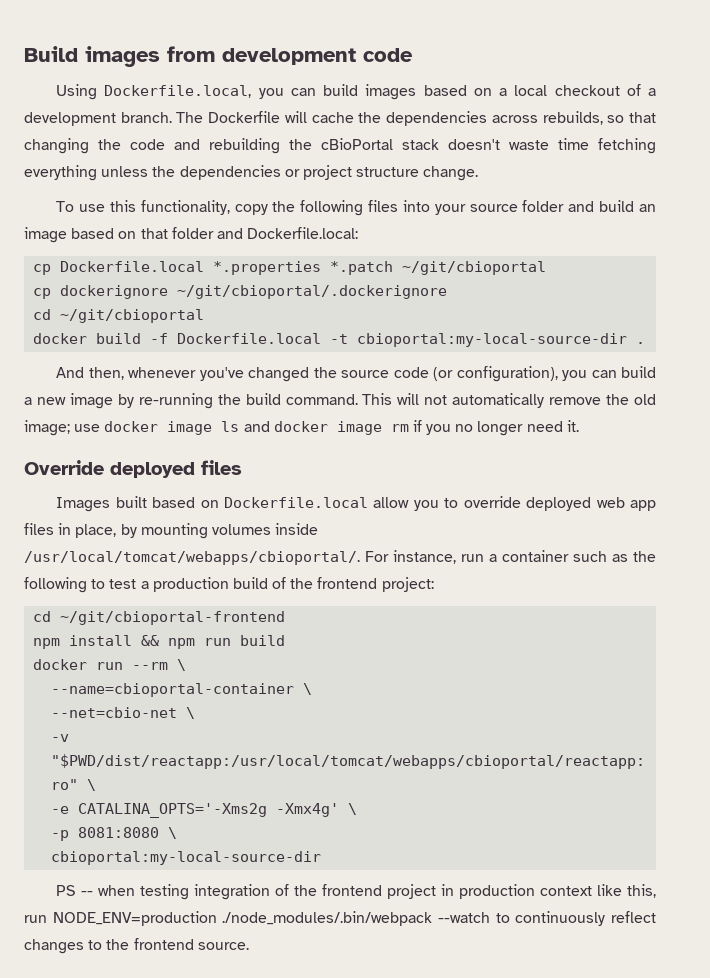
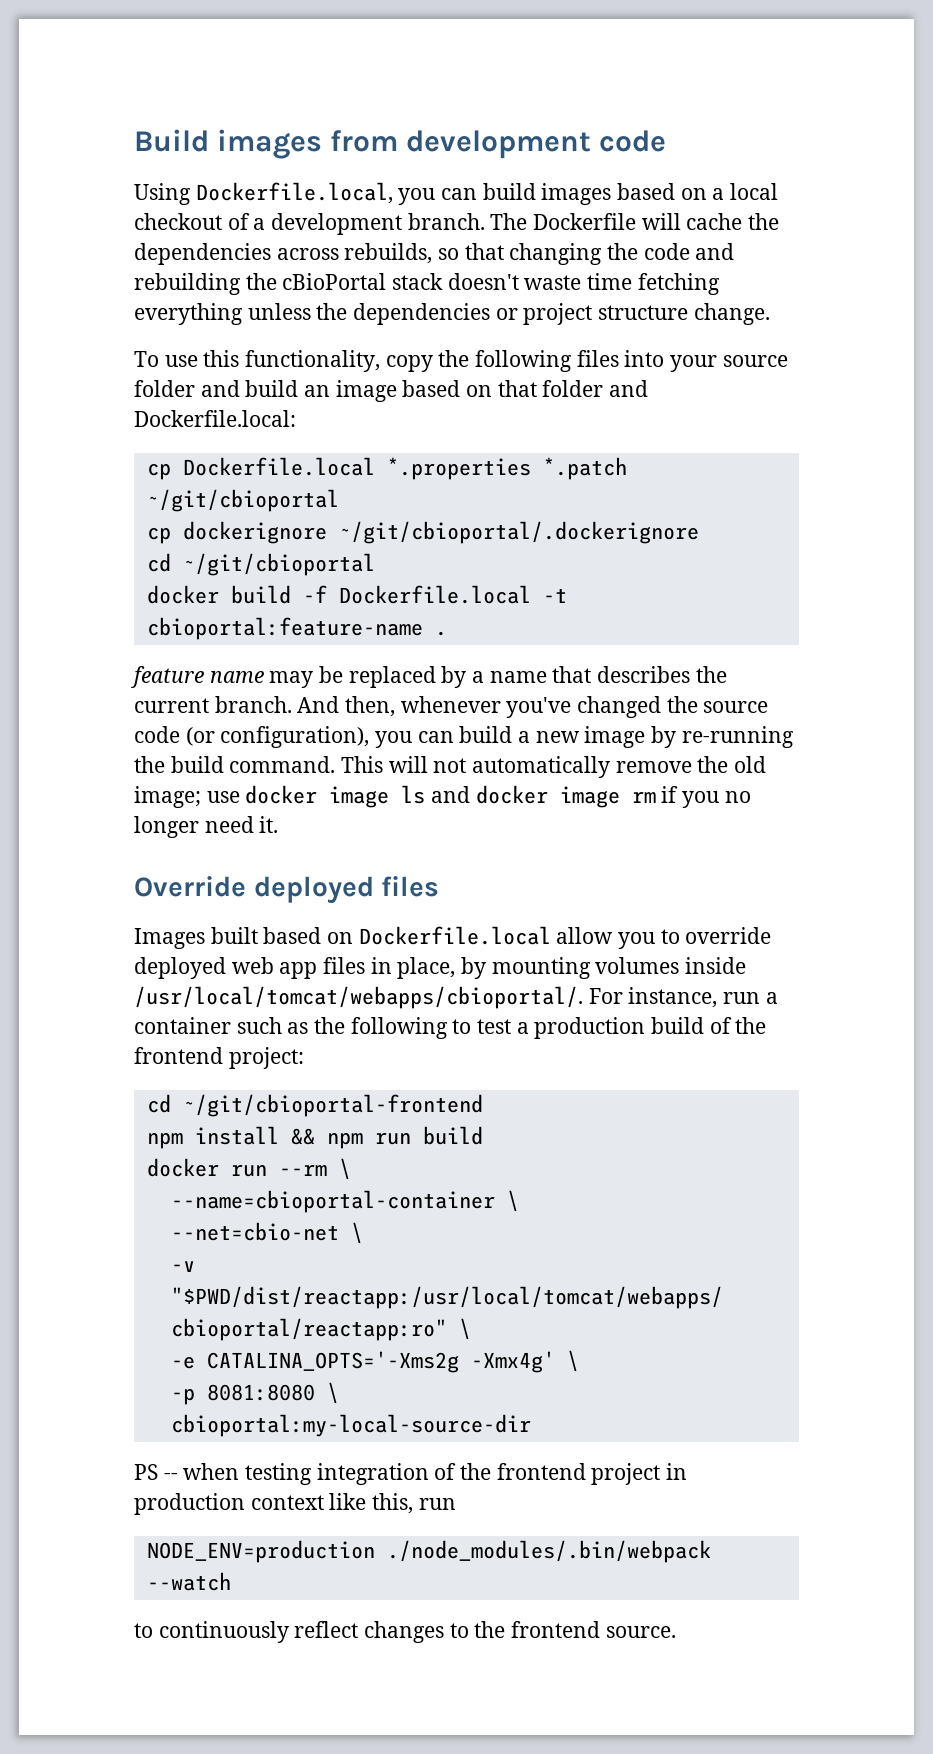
[357,333,628,347] cbioportal:my-local-source-dir -> [146,617,423,640] cbioportal:feature-name
(646, 343) none -> [131,666,727,688] [134,696,292,713] feature name may be replaced by a name that describes the current branch.
(47, 919) none -> (456, 1504) //
(490, 917) none -> (231, 1581) //

